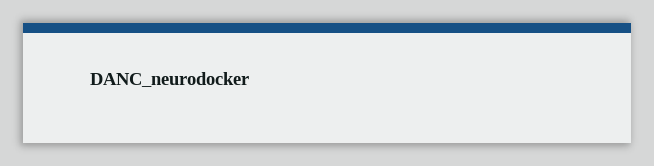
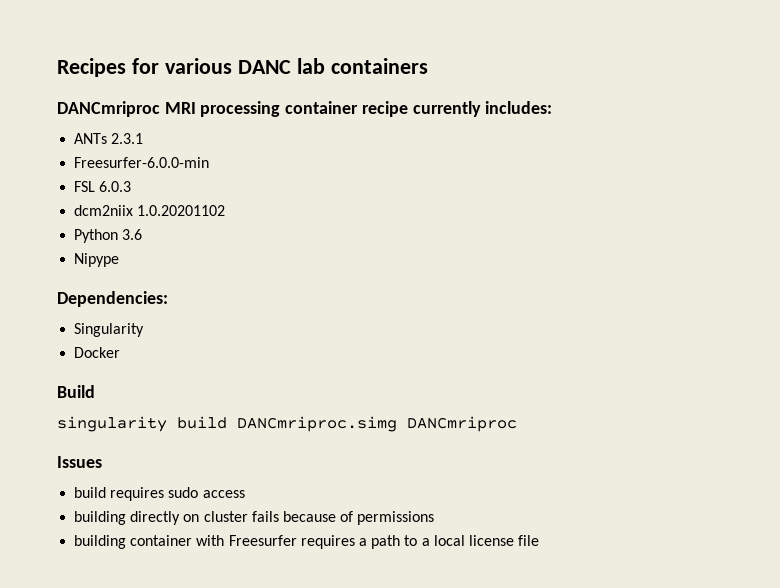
[90,72,249,87] DANC_neurodocker -> [57,58,428,77] [57,101,553,117] [74,133,144,144] [74,157,210,168] [74,181,132,192] [74,205,226,216] [74,229,143,243] [74,253,120,267] [57,291,168,307] [74,323,145,337] [74,347,121,358] [57,385,95,398] [57,416,517,432] [57,456,102,468] [74,487,245,501] [74,511,435,525] [74,535,540,549] Recipes for various DANC lab containers // DANCmriproc MRI processing container recipe currently includes: // ANTs 2.3.1 // Freesurfer-6.0.0-min // FSL 6.0.3 // dcm2niix 1.0.20201102 // Python 3.6 // Nipype // Dependencies: // Singularity // Docker // Build // singularity build DANCmriproc.simg DANCmriproc // Issues // build requires sudo access // building directly on cluster fails because of permissions // building container with Freesurfer requires a path to a local license file

